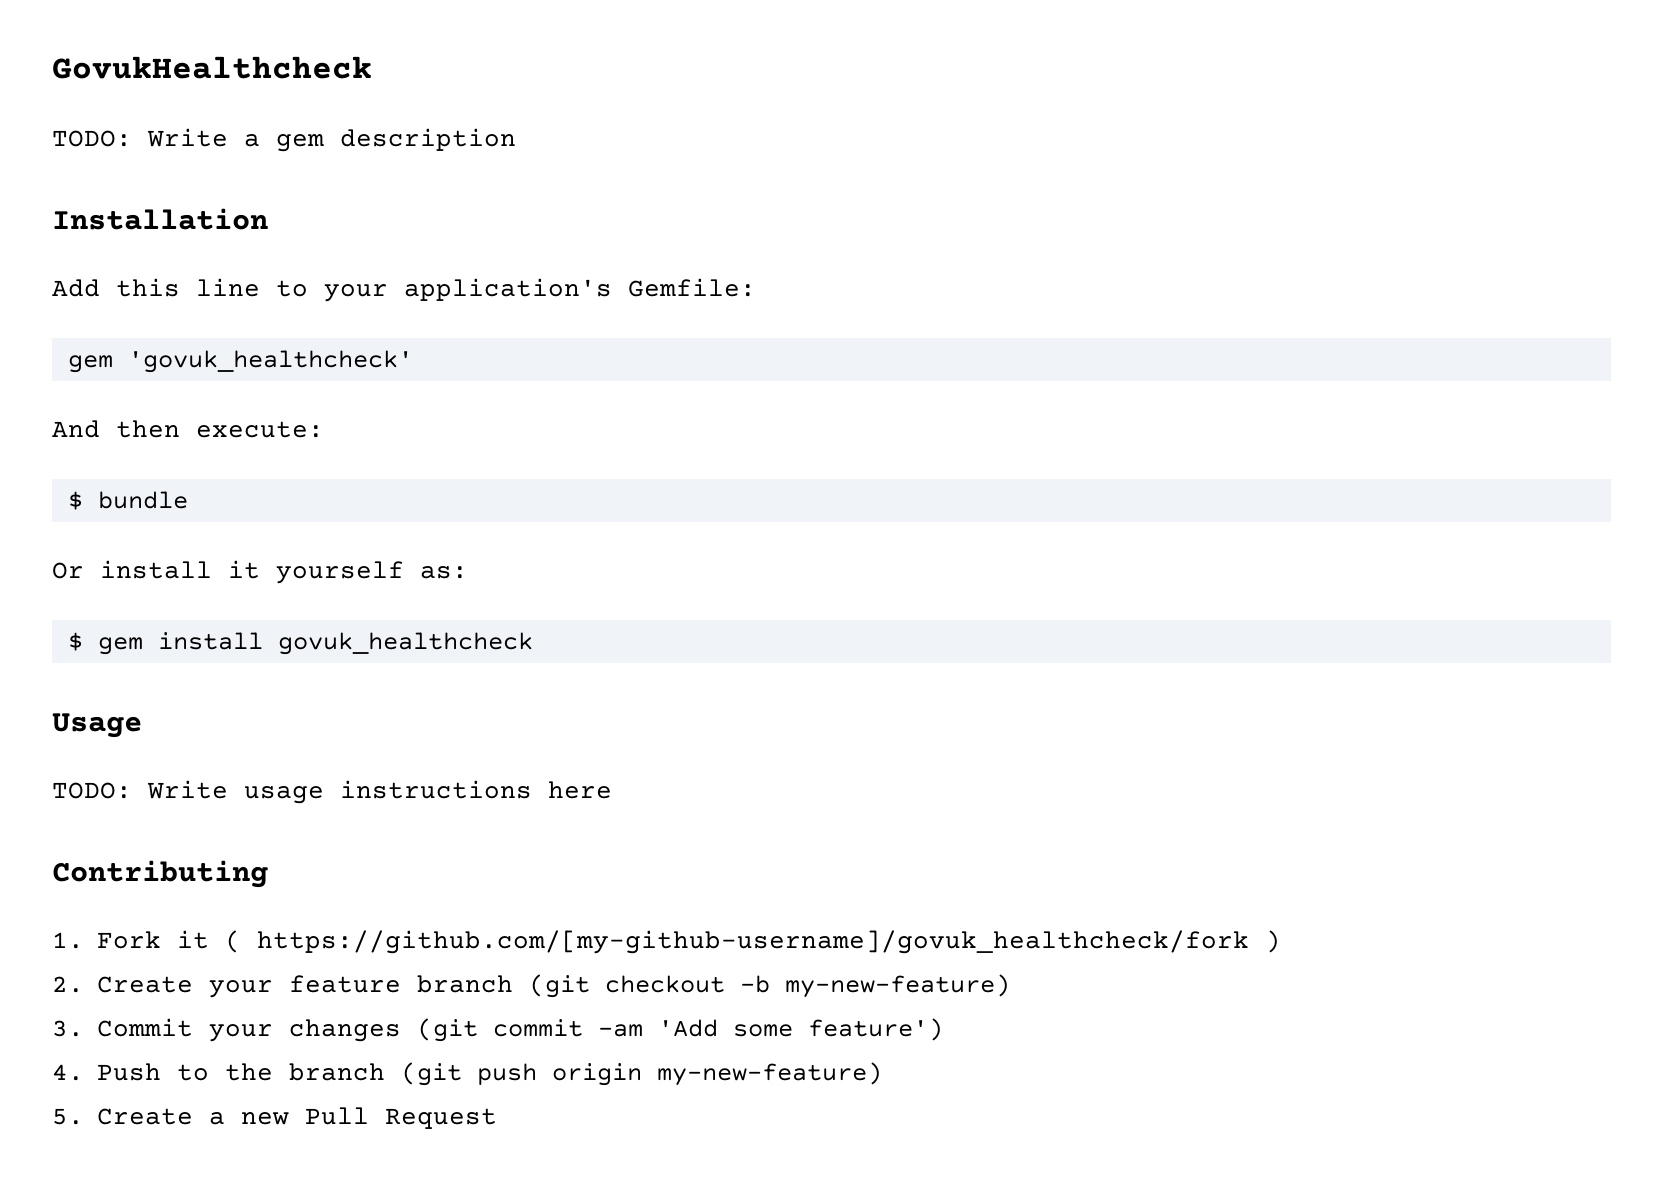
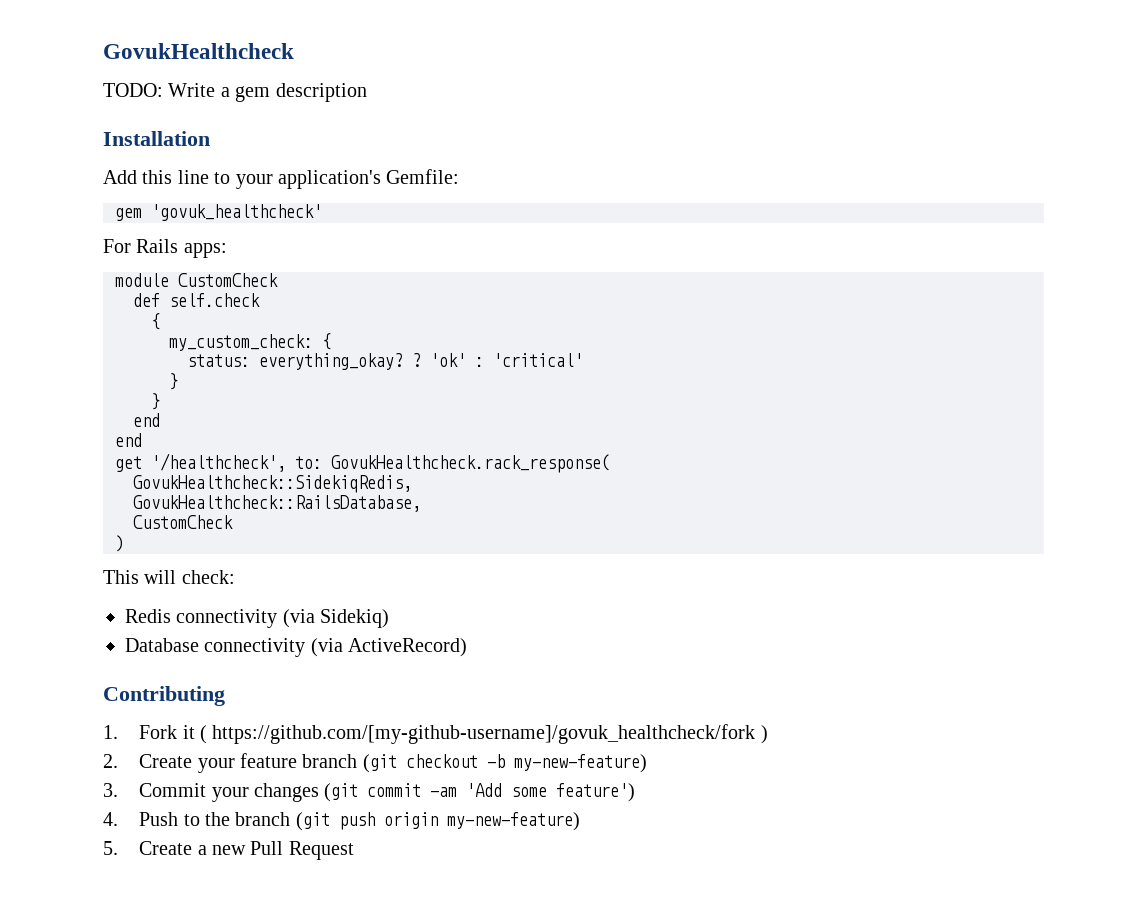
[52,420,324,438] [67,491,188,510] [52,560,468,584] [67,632,533,655] [52,713,142,738] [52,780,612,804] And then execute: // $ bundle // Or install it yourself as: // $ gem install govuk_healthcheck // Usage // TODO: Write usage instructions here -> [103,239,227,258] [115,273,278,287] [133,293,260,307] [151,313,160,330] [169,333,331,351] [187,353,583,370] [169,373,178,390] [151,393,160,410] [133,413,160,427] [115,433,142,447] [115,453,610,473] [133,475,412,493] [133,495,421,512] [133,515,233,529] [115,535,124,552] [103,570,235,584] [125,609,390,628] [125,638,468,657] For Rails apps: // module CustomCheck // def self.check // { // my_custom_check: { // status: everything_okay? ? 'ok' : 'critical' // } // } // end // end // get '/healthcheck', to: GovukHealthcheck.rack_response( // GovukHealthcheck::SidekiqRedis, // GovukHealthcheck::RailsDatabase, // CustomCheck // ) // This will check: // Redis connectivity (via Sidekiq) // Database connectivity (via ActiveRecord)

